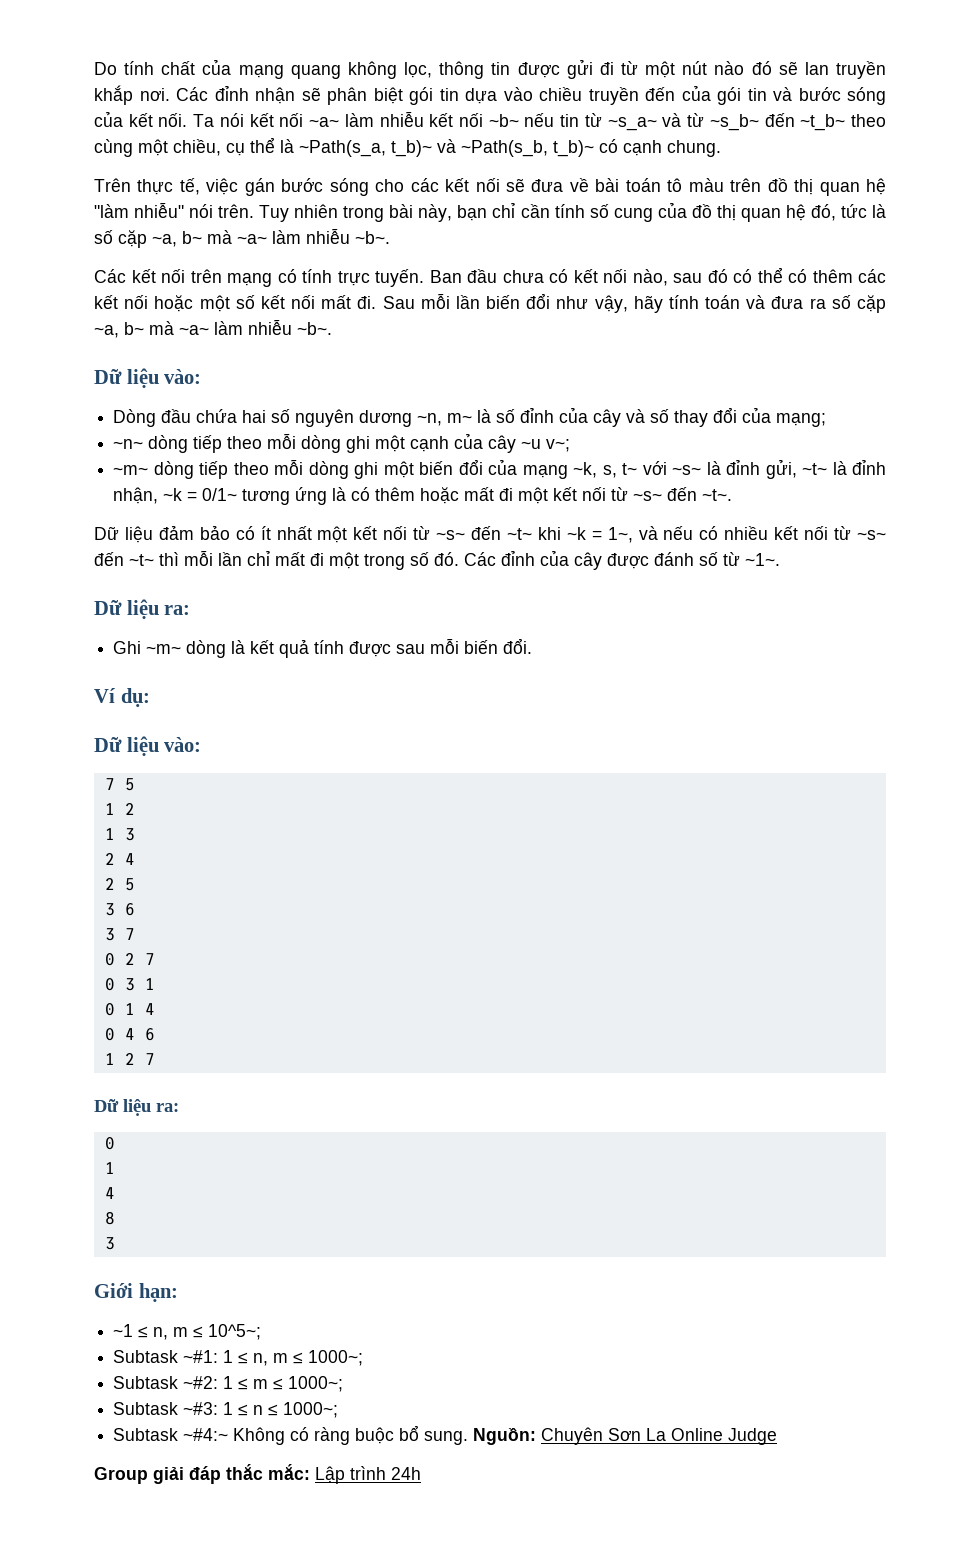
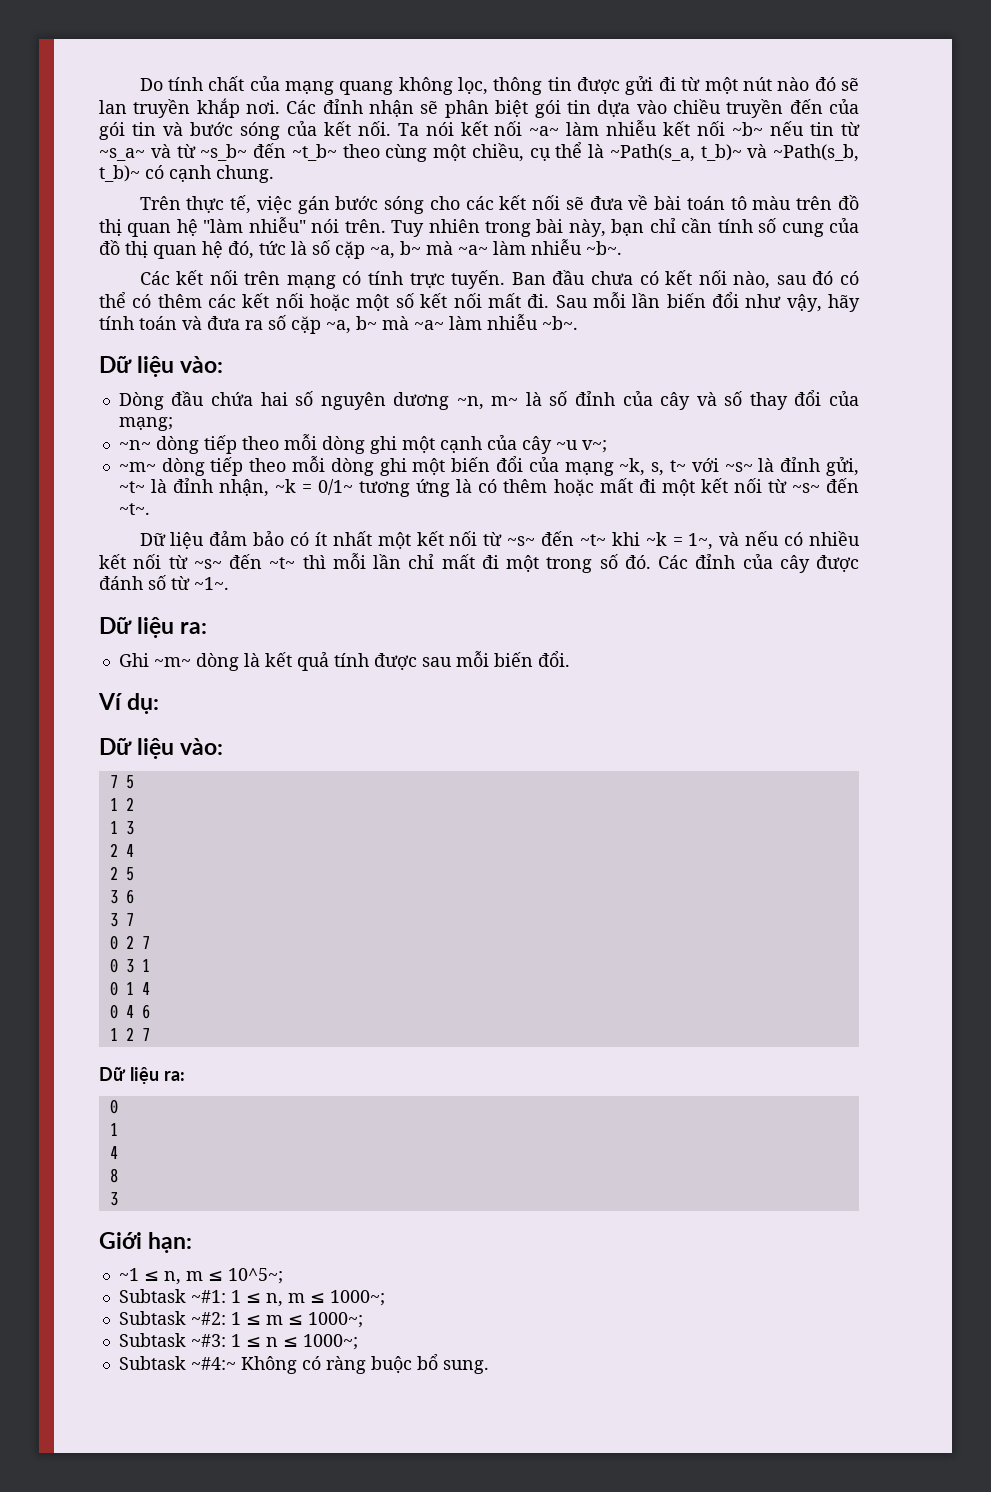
[473,1427,778,1445] [94,1464,421,1484] Nguồn: Chuyên Sơn La Online Judge // Group giải đáp thắc mắc: Lập trình 24h -> (489, 1367) none

